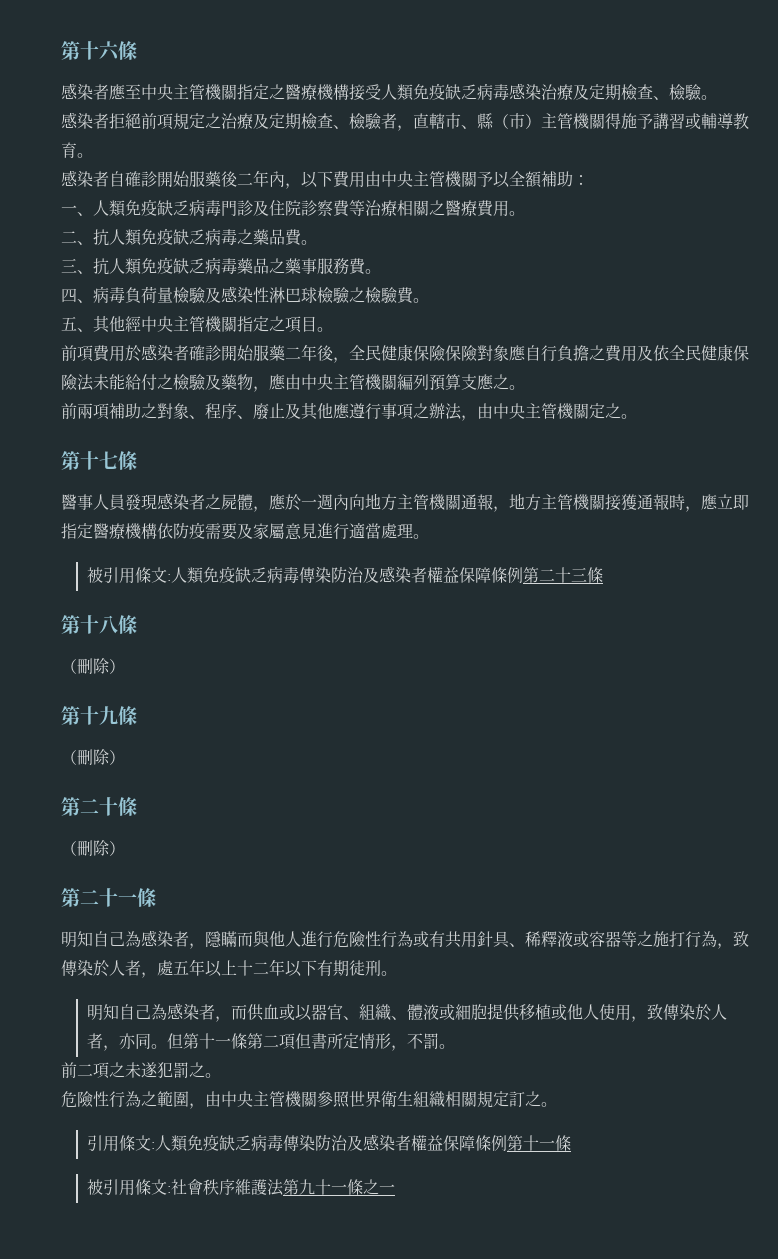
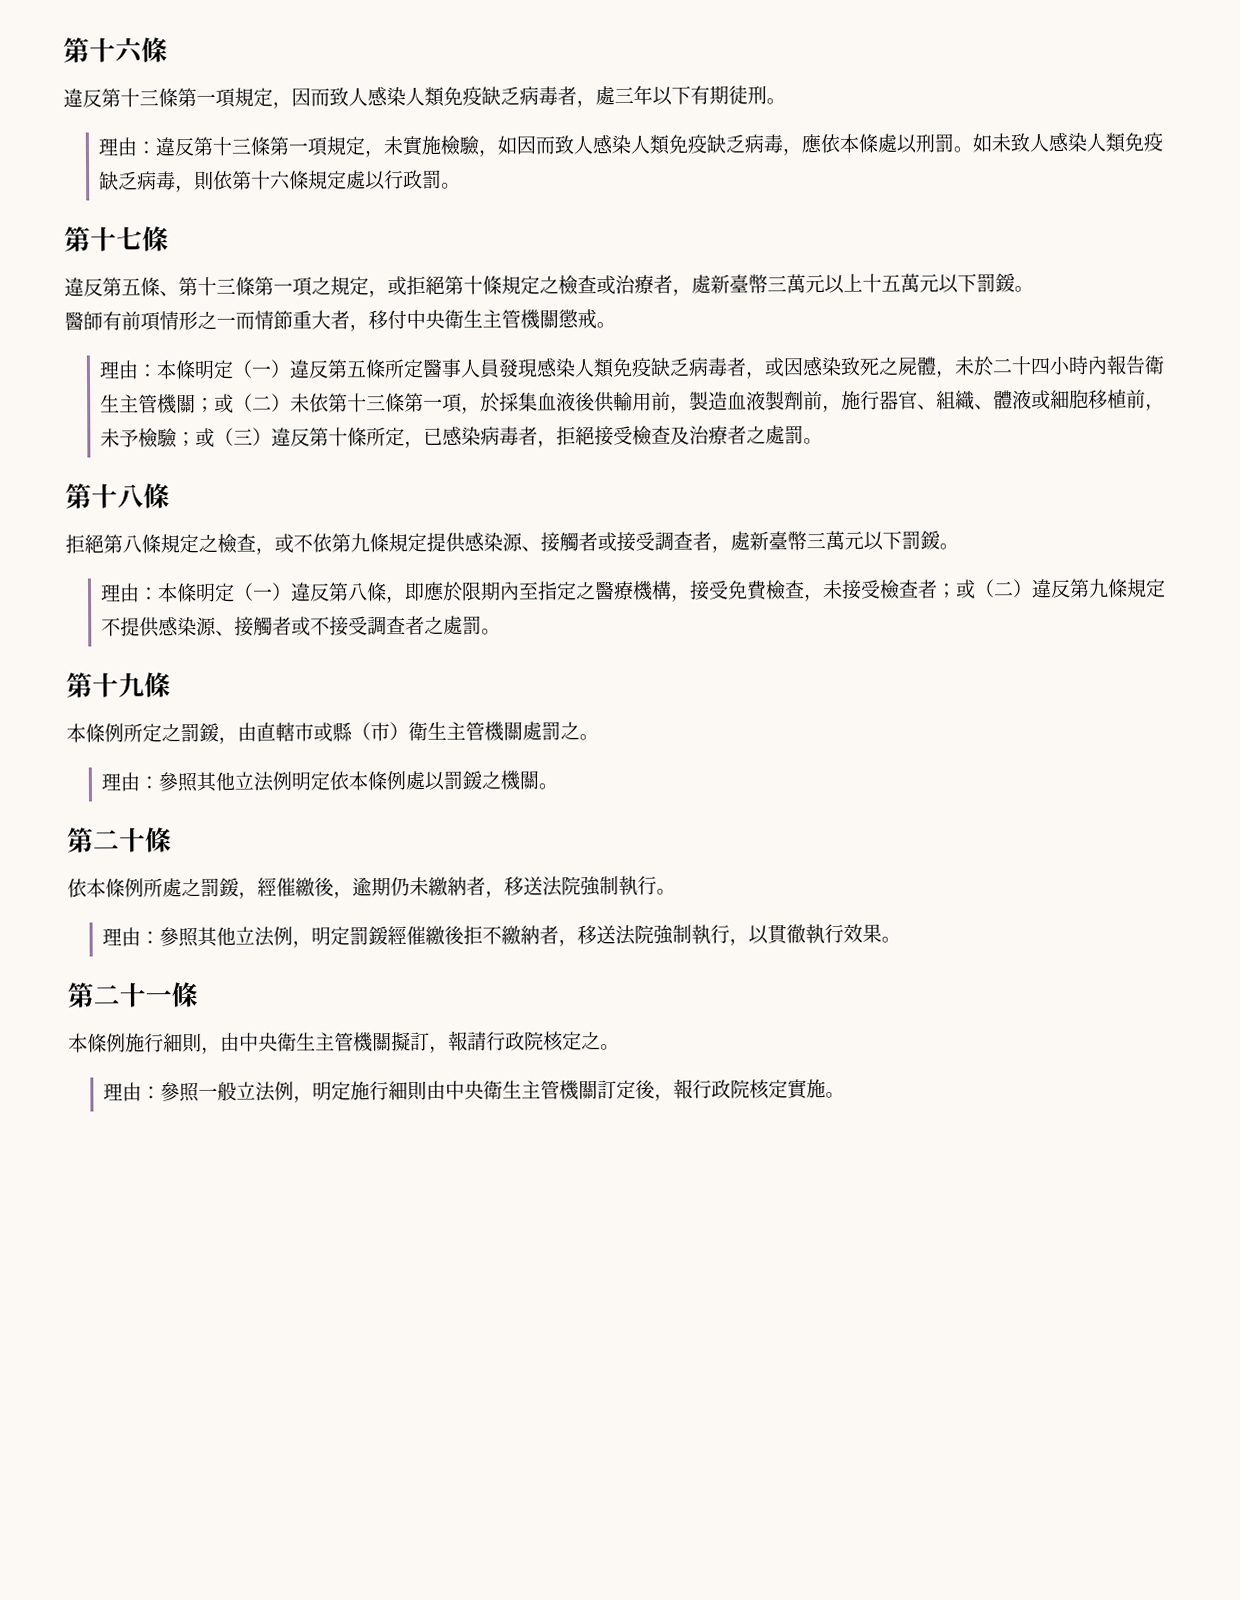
[61,83,717,101] [61,112,749,131] [61,142,93,158] [61,170,589,189] [61,199,525,217] [61,228,317,246] [61,257,381,275] [61,286,429,304] [61,316,333,333] [61,344,749,363] [61,374,525,392] [61,403,637,421] [61,451,137,470] [61,493,749,512] [61,522,429,540] [86,566,603,584] [61,615,137,634] [61,658,125,674] [61,706,137,725] [61,749,125,765] [61,797,137,816] [61,840,125,856] [61,888,156,907] [61,930,749,949] [61,959,397,978] [86,1003,312,1022] 感染者應至中央主管機關指定之醫療機構接受人類免疫缺乏病毒感染治療及定期檢查、檢驗。 // 感染者拒絕前項規定之治療及定期檢查、檢驗者，直轄市、縣（市）主管機關得施予講習或輔導教育。 // 感染者自確診開始服藥後二年內，以下費用由中央主管機關予以全額補助： // 一、人類免疫缺乏病毒門診及住院診察費等治療相關之醫療費用。 // 二、抗人類免疫缺乏病毒之藥品費。 // 三、抗人類免疫缺乏病毒藥品之藥事服務費。 // 四、病毒負荷量檢驗及感染性淋巴球檢驗之檢驗費。 // 五、其他經中央主管機關指定之項目。 // 前項費用於感染者確診開始服藥二年後，全民健康保險保險對象應自行負擔之費用及依全民健康保險法未能給付之檢驗及藥物，應由中央主管機關編列預算支應之。 // 前兩項補助之對象、程序、廢止及其他應遵行事項之辦法，由中央主管機關定之。 // 第十七條 // 醫事人員發現感染者之屍體，應於一週內向地方主管機關通報，地方主管機關接獲通報時，應立即指定醫療機構依防疫需要及家屬意見進行適當處理。 // 被引用條文:人類免疫缺乏病毒傳染防治及感染者權益保障條例第二十三條 // 第十八條 // （刪除） // 第十九條 // （刪除） // 第二十條 // （刪除） // 第二十一條 // 明知自己為感染者，隱瞞而與他人進行危險性行為或有共用針具、稀釋液或容器等之施打行為，致傳染於人者，處五年以上十二年以下有期徒刑。 // 明知自己為感染者，而供血或以 -> [63,85,786,109] [98,132,1164,158] [99,169,462,193] [64,226,169,252] [64,273,1034,298] [64,309,616,332] [99,354,1166,380] [100,390,881,415] 違反第十三條第一項規定，因而致人感染人類免疫缺乏病毒者，處三年以下有期徒刑。 // 理由：違反第十三條第一項規定，未實施檢驗，如因而致人感染人類免疫缺乏病毒，應依本條處以刑罰。如未致人感染人類免疫缺乏病毒，則依第十六條規定處以行政罰。 // 第十七條 // 違反第五條、第十三條第一項之規定，或拒絕第十條規定之檢查或治療者，處新臺幣三萬元以上十五萬元以下罰鍰。 // 醫師有前項情形之一而情節重大者，移付中央衛生主管機關懲戒。 // 理由：本條明定（一）違反第五條所定醫事人員發現感染人類免疫缺乏病毒者，或因感染致死之屍體，未於二十四小時內報告衛生主管機關；或（二）未依第十三條第一項，於採集血液後供輸用前，製造血液製劑前，施行
[486,1003,727,1022] [86,1033,455,1051] [61,1062,221,1079] [61,1091,557,1109] [86,1134,571,1152] [86,1179,395,1196] 提供移植或他人使用，致傳染於人者，亦同。但第十一條第二項但書所定情形，不罰。 // 前二項之未遂犯罰之。 // 危險性行為之範圍，由中央主管機關參照世界衛生組織相關規定訂之。 // 引用條文:人類免疫缺乏病毒傳染防治及感染者權益保障條例第十一條 // 被引用條文:社會秩序維護法第九十一條之一 -> [1088,389,1166,411] [100,425,824,449] [65,483,170,509] [65,530,959,555] [100,578,1167,604] [101,615,502,638] [66,672,171,698] [66,721,599,744] [101,770,559,793] [67,827,172,853] [67,875,676,899] [102,923,902,948] [67,981,198,1008] [68,1030,620,1054] [103,1078,846,1103] 移植前，未予檢驗；或（三）違反第十條所定，已感染病毒者，拒絕接受檢查及治療者之處罰。 // 第十八條 // 拒絕第八條規定之檢查，或不依第九條規定提供感染源、接觸者或接受調查者，處新臺幣三萬元以下罰鍰。 // 理由：本條明定（一）違反第八條，即應於限期內至指定之醫療機構，接受免費檢查，未接受檢查者；或（二）違反第九條規定不提供感染源、接觸者或不接受調查者之處罰。 // 第十九條 // 本條例所定之罰鍰，由直轄市或縣（市）衛生主管機關處罰之。 // 理由：參照其他立法例明定依本條例處以罰鍰之機關。 // 第二十條 // 依本條例所處之罰鍰，經催繳後，逾期仍未繳納者，移送法院強制執行。 // 理由：參照其他立法例，明定罰鍰經催繳後拒不繳納者，移送法院強制執行，以貫徹執行效果。 // 第二十一條 // 本條例施行細則，由中央衛生主管機關擬訂，報請行政院核定之。 // 理由：參照一般立法例，明定施行細則由中央衛生主管機關訂定後，報行政院核定實施。

